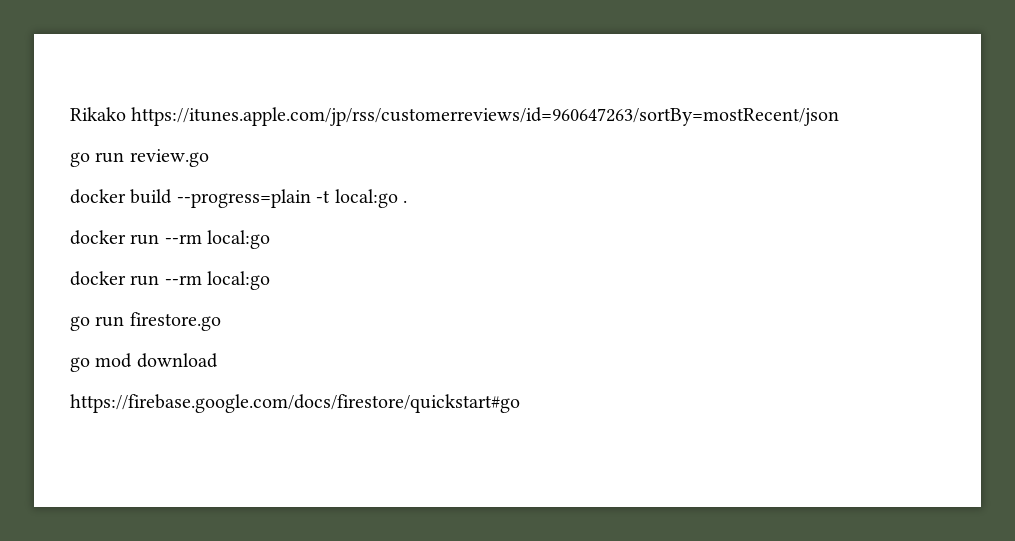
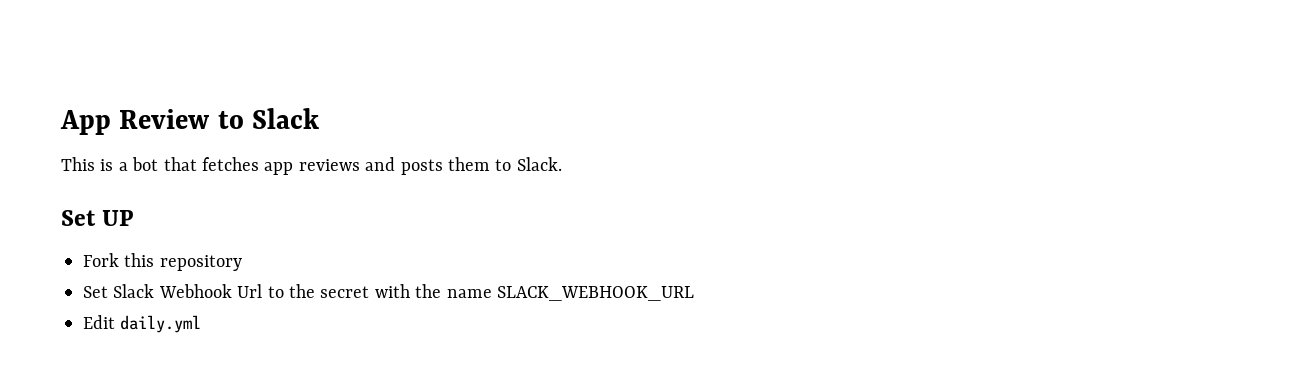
[70,107,840,126] [70,149,209,167] [70,189,407,208] [70,230,271,249] [70,271,271,290] [70,312,221,331] [70,353,218,372] [70,394,520,413] Rikako https://itunes.apple.com/jp/rss/customerreviews/id=960647263/sortBy=mostRecent/json // go run review.go // docker build --progress=plain -t local:go . // docker run --rm local:go // docker run --rm local:go // go run firestore.go // go mod download // https://firebase.google.com/docs/firestore/quickstart#go -> [60,108,320,135] [61,157,562,175] [61,210,134,226] [83,253,242,271] [83,284,694,301] [83,315,202,333] App Review to Slack // This is a bot that fetches app reviews and posts them to Slack. // Set UP // Fork this repository // Set Slack Webhook Url to the secret with the name SLACK_WEBHOOK_URL // Edit daily.yml

